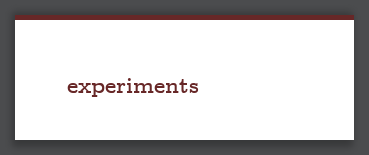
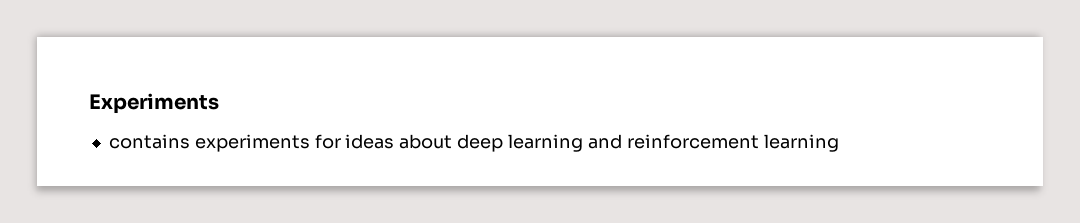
[67,78,199,97] experiments -> [89,93,219,114] [108,134,839,152] Experiments // contains experiments for ideas about deep learning and reinforcement learning

